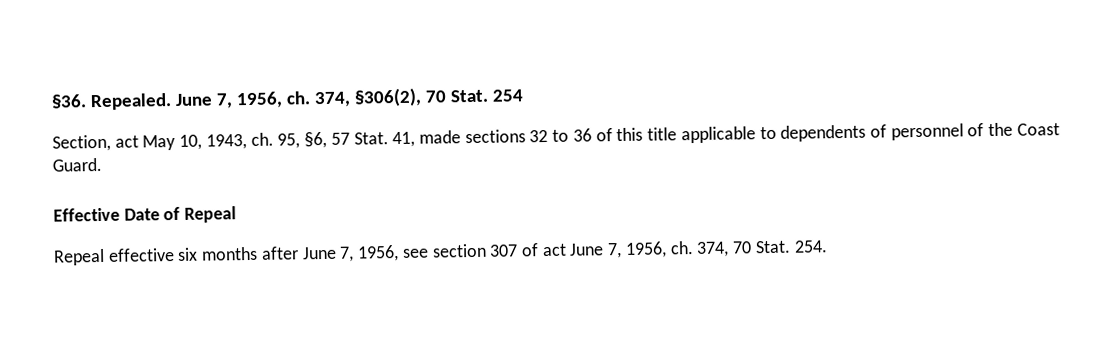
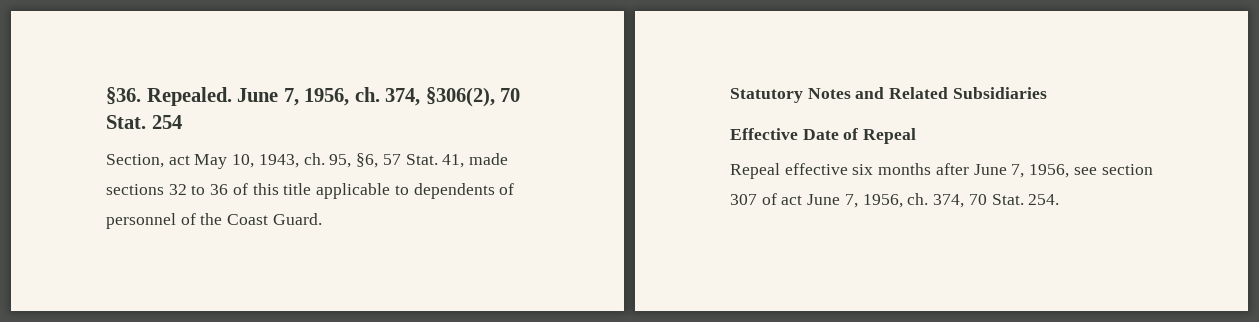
(102, 164) none -> [730,87,1047,103] // Statutory Notes and Related Subsidiaries

